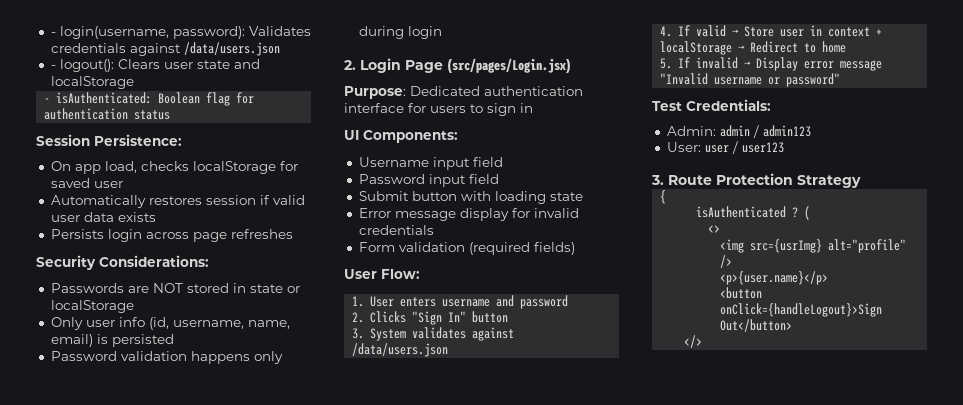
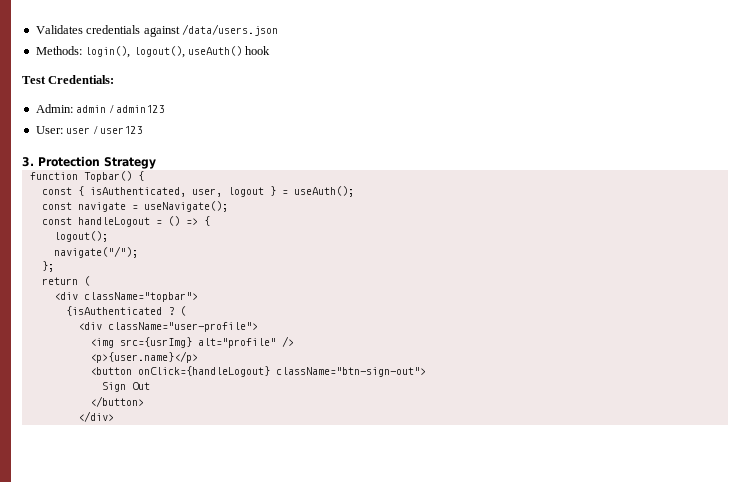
[50,26,245,39] - login(username, password): -> (35, 29) none
[50,59,260,72] [50,76,134,89] [44,92,255,106] [44,108,171,120] [36,134,182,146] [50,161,298,174] [50,178,123,188] [50,195,305,208] [50,212,156,222] [50,229,293,242] [36,255,209,270] [50,283,300,293] [50,300,134,313] [50,317,290,330] [50,334,174,347] [50,351,283,364] [358,26,442,39] [344,58,571,73] [344,86,583,99] [344,103,533,116] [344,130,458,143] [358,157,503,170] [358,174,499,187] [358,191,583,204] [358,208,579,221] [358,225,434,235] [358,242,575,255] [344,269,420,279] [352,295,569,309] [352,311,509,325] [352,327,515,341] [352,343,449,357] [660,25,883,37] [660,41,847,55] [660,57,883,71] [660,73,841,87] - logout(): Clears user state and localStorage // - isAuthenticated: Boolean flag for authentication status // Session Persistence: // On app load, checks localStorage for saved user // Automatically restores session if valid user data exists // Persists login across page refreshes // Security Considerations: // Passwords are NOT stored in state or localStorage // Only user info (id, username, name, email) is persisted // Password validation happens only during login // 2. Login Page (src/pages/Login.jsx) // Purpose: Dedicated authentication interface for users to sign in // UI Components: // Username input field // Password input field // Submit button with loading state // Error message display for invalid credentials // Form validation (required fields) // User Flow: // 1. User enters username and password // 2. Clicks "Sign In" button // 3. System validates against /data/users.json // 4. If valid → Store user in context + localStorage → Redirect to home // 5. If invalid → Display error message "Invalid username or password" -> [35,46,271,58] Methods: login(), logout(), useAuth() hook
[668,175,712,185] Route -> (34, 162) none
[660,190,667,204] [696,206,787,218] { // isAuthenticated -> [29,171,144,182] [41,186,354,197] [41,201,228,212] [41,216,210,227] [53,231,108,242] [53,246,138,258] [41,261,54,272] [41,276,90,286] [53,292,198,302] [65,306,162,316] function Topbar() { // const { isAuthenticated, user, logout } = useAuth(); // const navigate = useNavigate(); // const handleLogout = () => { // logout(); // navigate("/"); // }; // return ( // <div className="topbar"> // {isAuthenticated
[708,225,721,233] <> -> [77,322,258,332] <div className="user-profile">
[720,303,883,317] [720,319,793,332] [684,335,703,348] onClick={handleLogout}>Sign Out</button> // </> -> [137,366,426,377] [101,382,150,392] [89,396,144,407] [77,411,114,422] onClick={handleLogout} className="btn-sign-out"> // Sign Out // </button> // </div>

